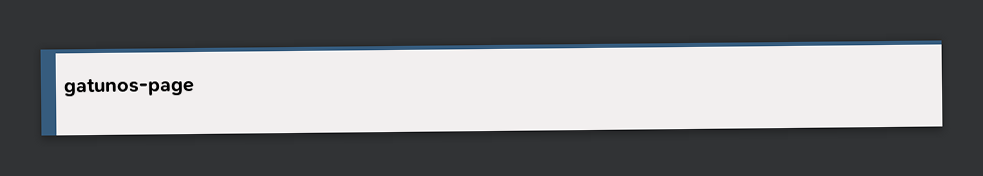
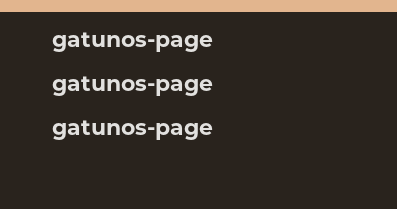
[63,77,195,97] gatunos-page -> [52,32,213,52] [52,76,213,96] [52,120,213,140] gatunos-page // gatunos-page // gatunos-page

